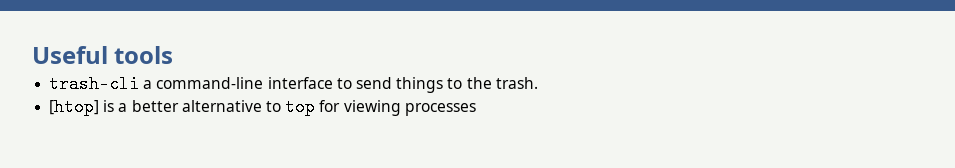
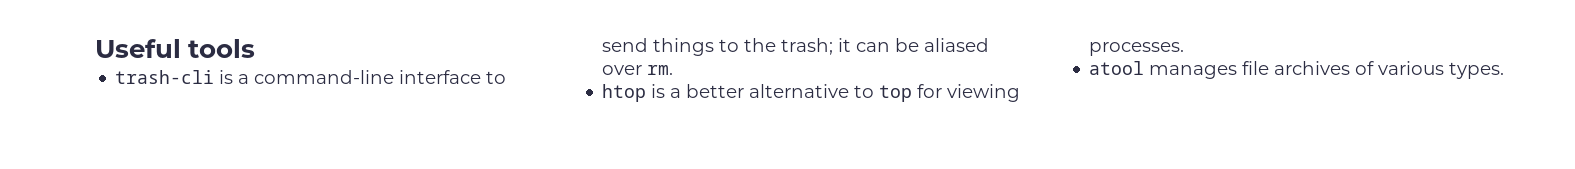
(140, 84) none -> [219,70,234,84] is
[495,77,538,89] [49,98,100,116] trash. // [htop] -> [781,38,990,55] [602,65,674,75] [602,84,647,102] trash; it can be aliased over rm. // htop
[404,103,476,116] processes -> [1089,42,1185,56] [1089,61,1505,79] processes. // atool manages file archives of various types.

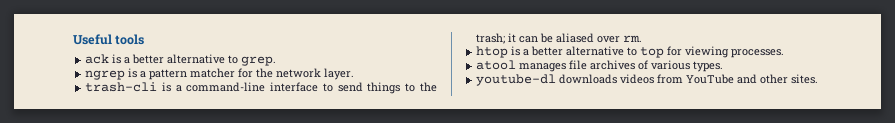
(256, 48) none -> [85,54,277,66] [85,68,355,80] // ack is a better alternative to grep. // ngrep is a pattern matcher for the network layer.
(1505, 70) none -> [476,74,819,86] // youtube-dl downloads videos from YouTube and other sites.

